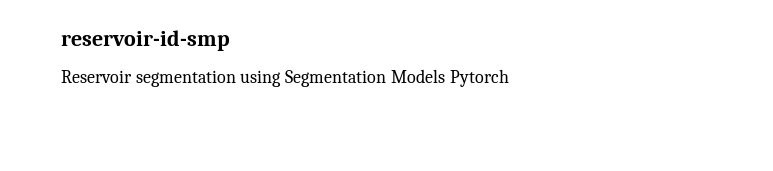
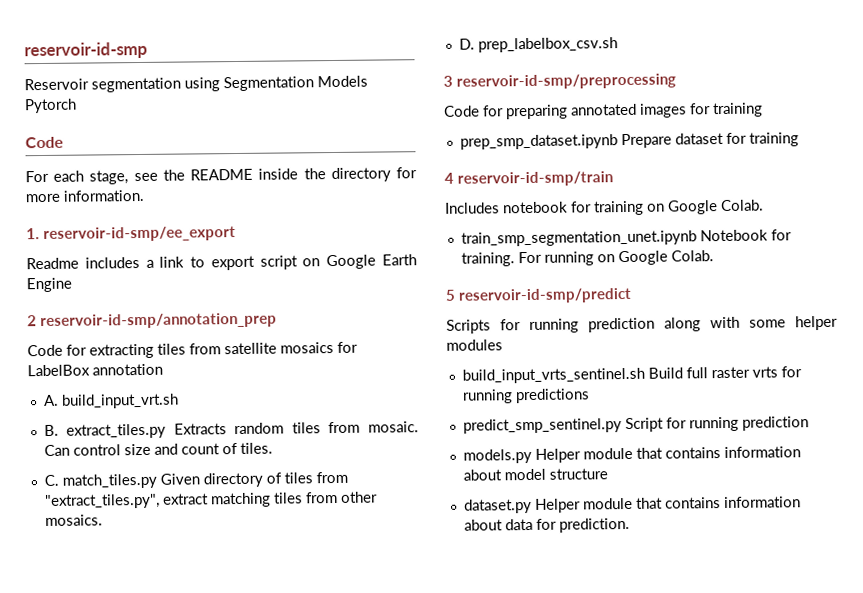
(509, 78) none -> [25,136,64,149] [25,167,418,185] [25,189,145,203] [26,226,237,242] [26,254,417,271] [26,277,72,293] [27,312,278,330] [27,341,358,359] [27,363,163,377] [42,393,179,409] [43,421,419,439] [43,442,273,457] [43,471,348,489] [44,491,378,509] [44,514,103,526] [458,37,618,53] [443,73,677,90] [444,102,763,120] [459,132,799,150] [444,171,614,187] [445,199,764,216] [460,229,792,247] [460,250,714,267] [445,287,633,304] [446,315,838,334] [446,339,503,351] [461,366,802,384] [461,388,590,404] [462,416,809,434] [462,446,801,464] [462,468,608,481] [463,496,801,514] [463,517,630,533] // Code // For each stage, see the README inside the directory for more information. // 1. reservoir-id-smp/ee_export // Readme includes a link to export script on Google Earth Engine // 2 reservoir-id-smp/annotation_prep // Code for extracting tiles from satellite mosaics for LabelBox annotation // A. build_input_vrt.sh // B. extract_tiles.py Extracts random tiles from mosaic. Can control size and count of tiles. // C. match_tiles.py Given directory of tiles from "extract_tiles.py", extract matching tiles from other mosaics. // D. prep_labelbox_csv.sh // 3 reservoir-id-smp/preprocessing // Code for preparing annotated images for training // prep_smp_dataset.ipynb Prepare dataset for training // 4 reservoir-id-smp/train // Includes notebook for training on Google Colab. // train_smp_segmentation_unet.ipynb Notebook for training. For running on Google Colab. // 5 reservoir-id-smp/predict // Scripts for running prediction along with some helper modules // build_input_vrts_sentinel.sh Build full raster vrts for running predictions // predict_smp_sentinel.py Script for running prediction // models.py Helper module that contains information about model structure // dataset.py Helper module that contains information about data for prediction.

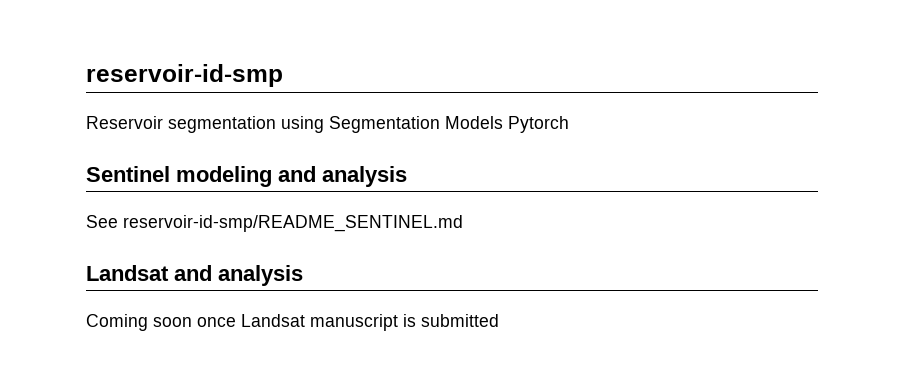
[25,136,64,149] [25,167,418,185] [25,189,145,203] [26,226,237,242] [26,254,417,271] [26,277,72,293] [27,312,278,330] [27,341,358,359] [27,363,163,377] [42,393,179,409] [43,421,419,439] [43,442,273,457] [43,471,348,489] [44,491,378,509] [44,514,103,526] [458,37,618,53] [443,73,677,90] [444,102,763,120] [459,132,799,150] [444,171,614,187] [445,199,764,216] [460,229,792,247] [460,250,714,267] [445,287,633,304] [446,315,838,334] [446,339,503,351] [461,366,802,384] [461,388,590,404] [462,416,809,434] [462,446,801,464] [462,468,608,481] [463,496,801,514] [463,517,630,533] Code // For each stage, see the README inside the directory for more information. // 1. reservoir-id-smp/ee_export // Readme includes a link to export script on Google Earth Engine // 2 reservoir-id-smp/annotation_prep // Code for extracting tiles from satellite mosaics for LabelBox annotation // A. build_input_vrt.sh // B. extract_tiles.py Extracts random tiles from mosaic. Can control size and count of tiles. // C. match_tiles.py Given directory of tiles from "extract_tiles.py", extract matching tiles from other mosaics. // D. prep_labelbox_csv.sh // 3 reservoir-id-smp/preprocessing // Code for preparing annotated images for training // prep_smp_dataset.ipynb Prepare dataset for training // 4 reservoir-id-smp/train // Includes notebook for training on Google Colab. // train_smp_segmentation_unet.ipynb Notebook for training. For running on Google Colab. // 5 reservoir-id-smp/predict // Scripts for running prediction along with some helper modules // build_input_vrts_sentinel.sh Build full raster vrts for running predictions // predict_smp_sentinel.py Script for running prediction // models.py Helper module that contains information about model structure // dataset.py Helper module that contains information about data for prediction. -> [86,166,407,187] [86,215,463,232] [86,265,303,286] [86,314,499,331] Sentinel modeling and analysis // See reservoir-id-smp/README_SENTINEL.md // Landsat and analysis // Coming soon once Landsat manuscript is submitted

